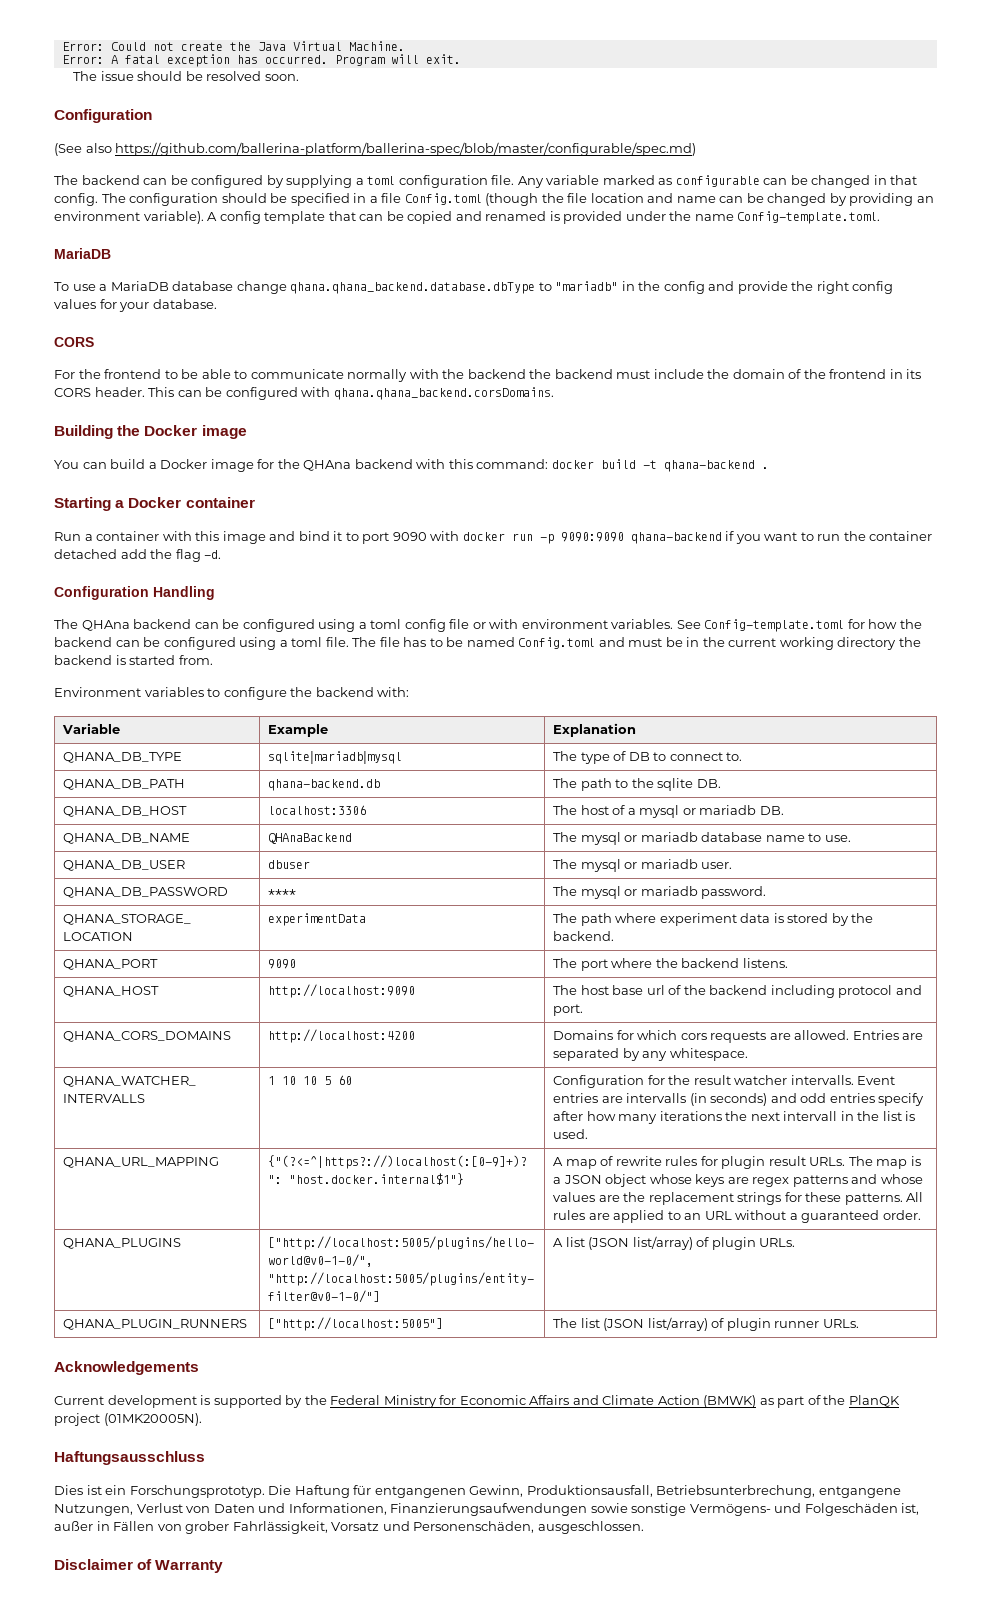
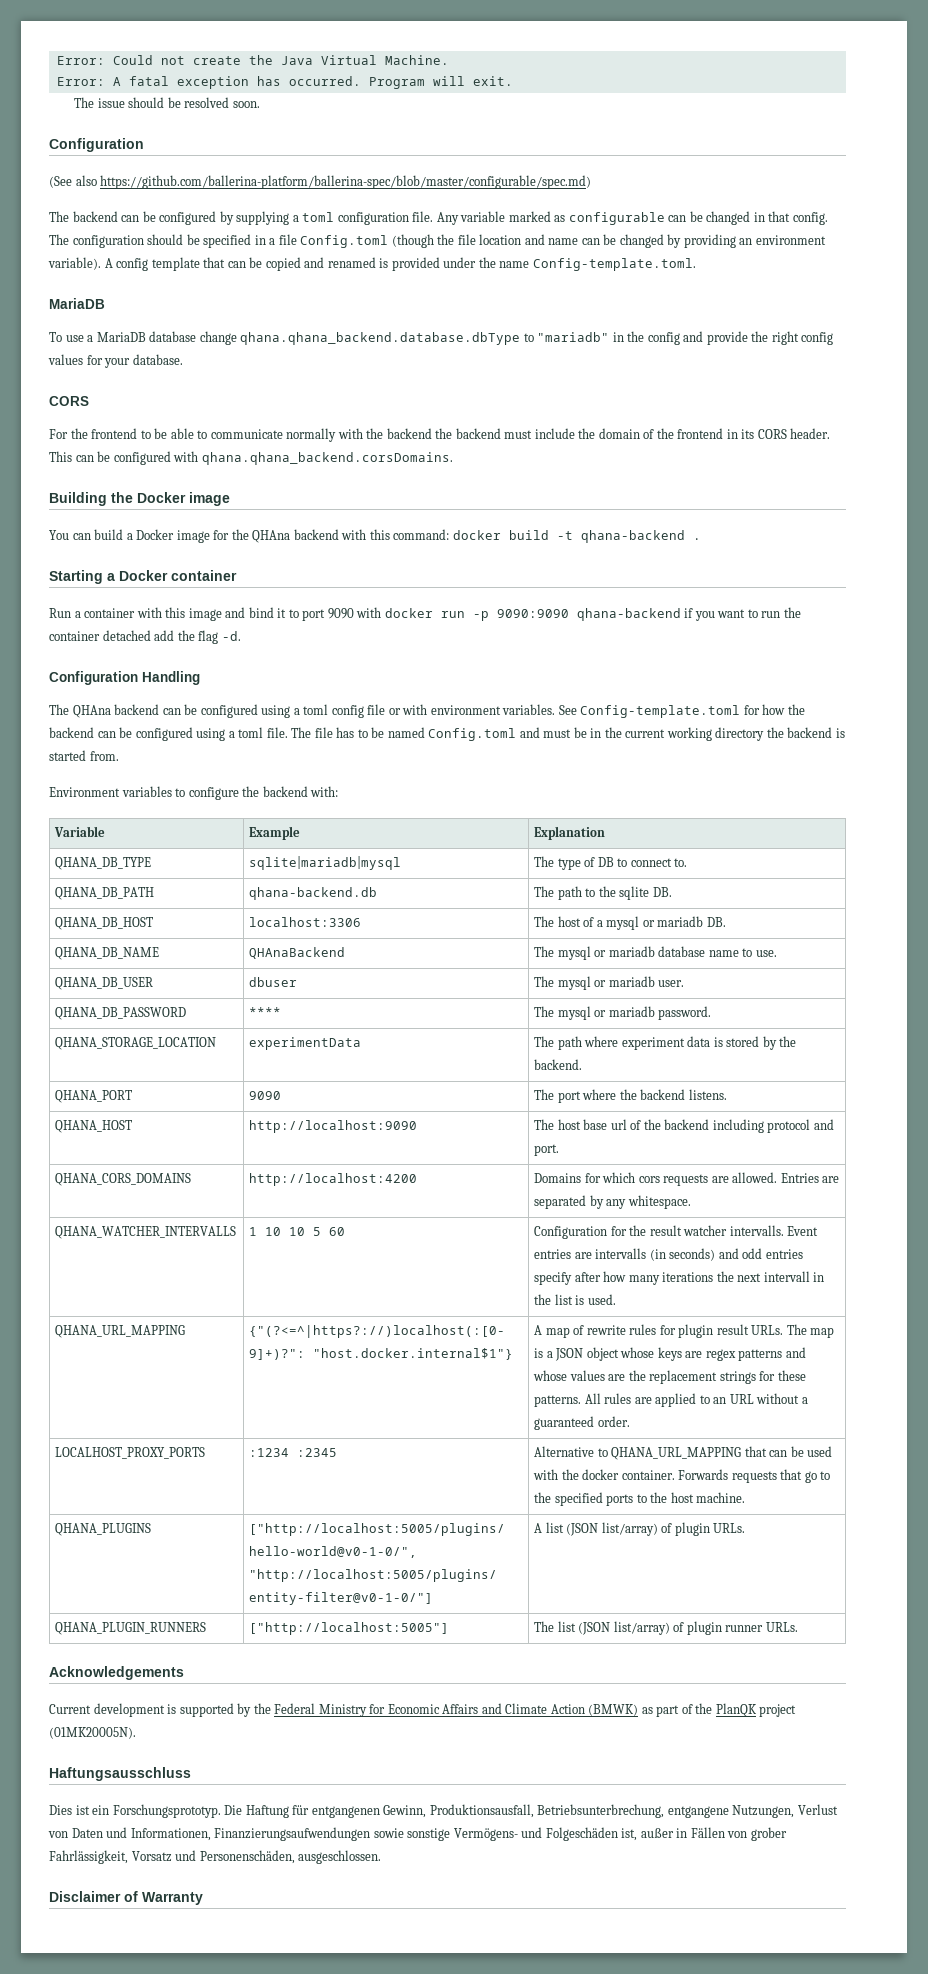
(921, 1215) none -> [55,1447,206,1459] [249,1448,338,1457] [534,1446,833,1460] [533,1469,831,1483] [534,1492,746,1506] // LOCALHOST_PROXY_PORTS | :1234 :2345 | Alternative to QHANA_URL_MAPPING that can be used with the docker container. Forwards requests that go to the specified ports to the host machine.

